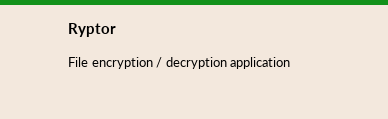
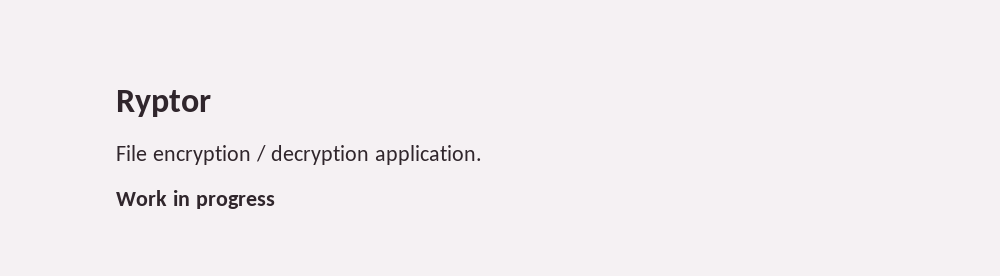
[230,57,291,69] application -> [375,145,483,165] [116,190,275,209] application. // Work in progress

